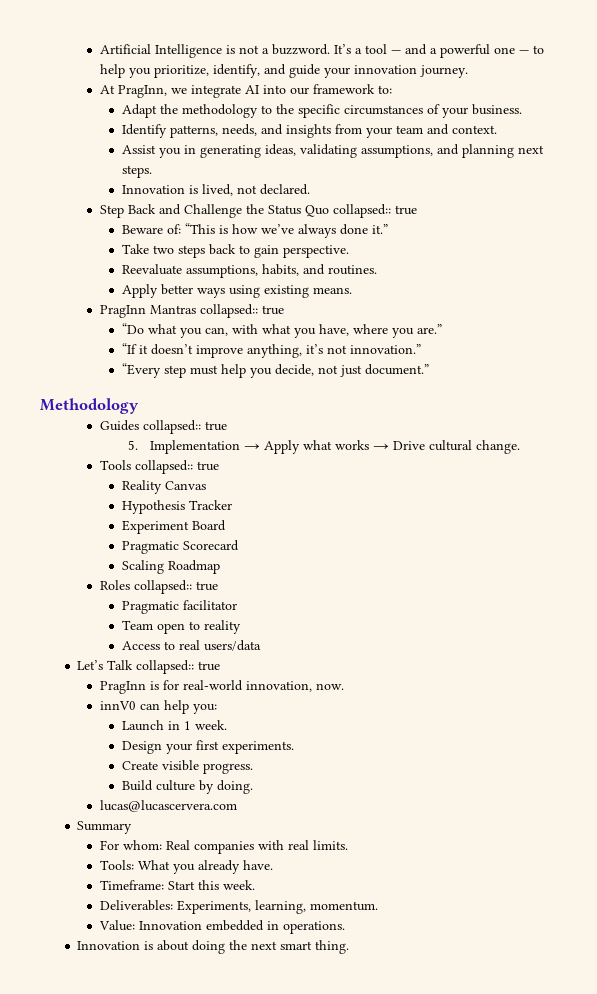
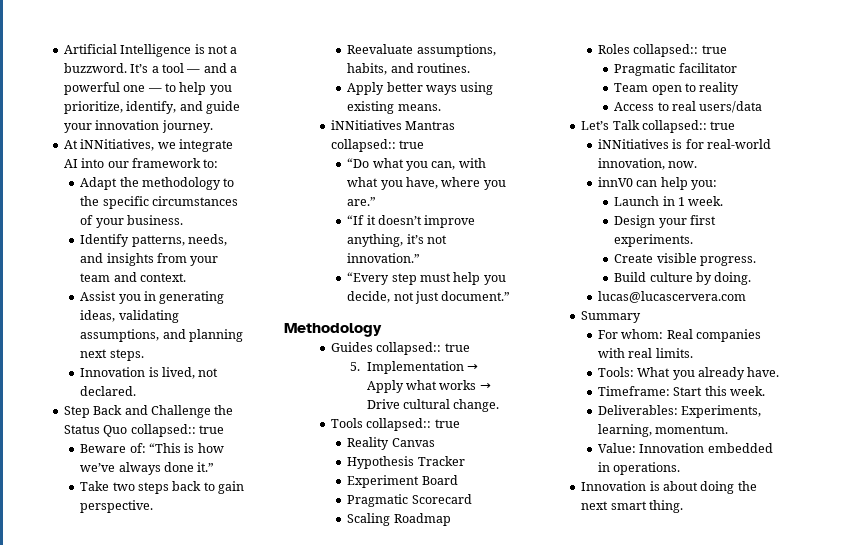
[117,85,167,98] PragInn, -> [80,139,155,151] iNNitiatives,
[99,305,146,318] PragInn -> [330,120,402,130] iNNitiatives
[99,681,146,694] PragInn -> [597,139,669,149] iNNitiatives

